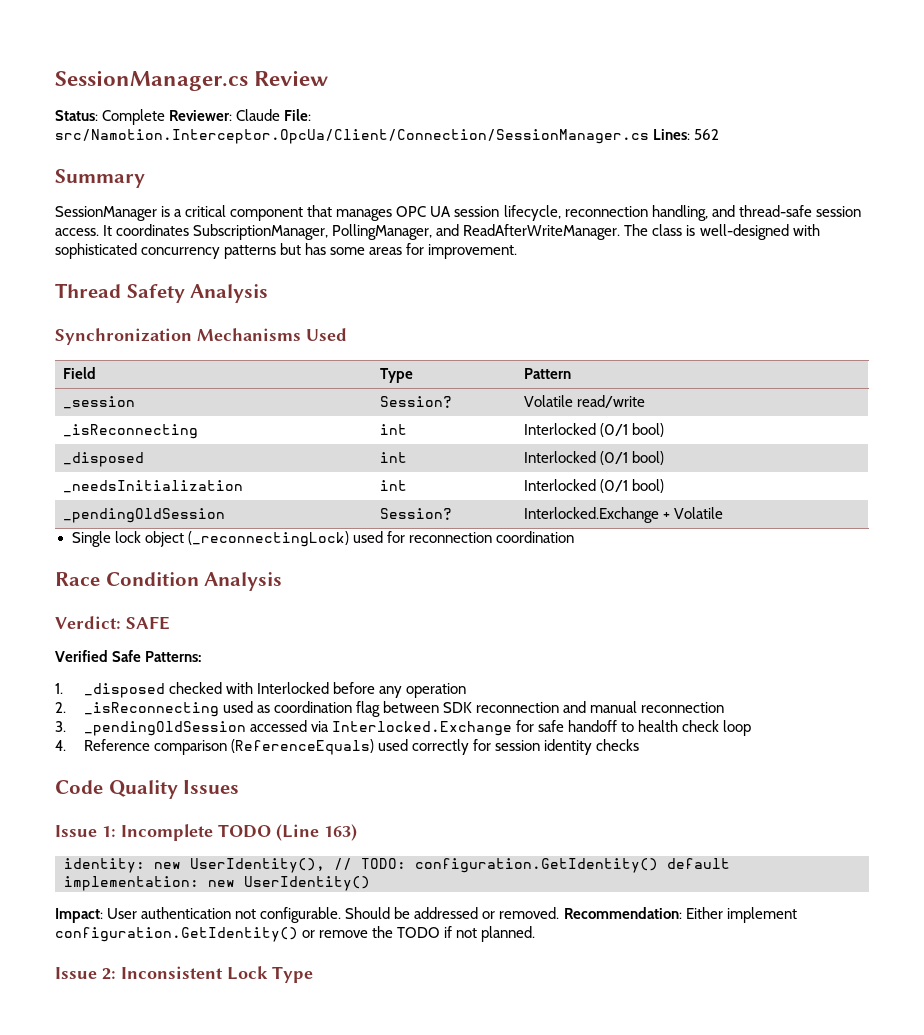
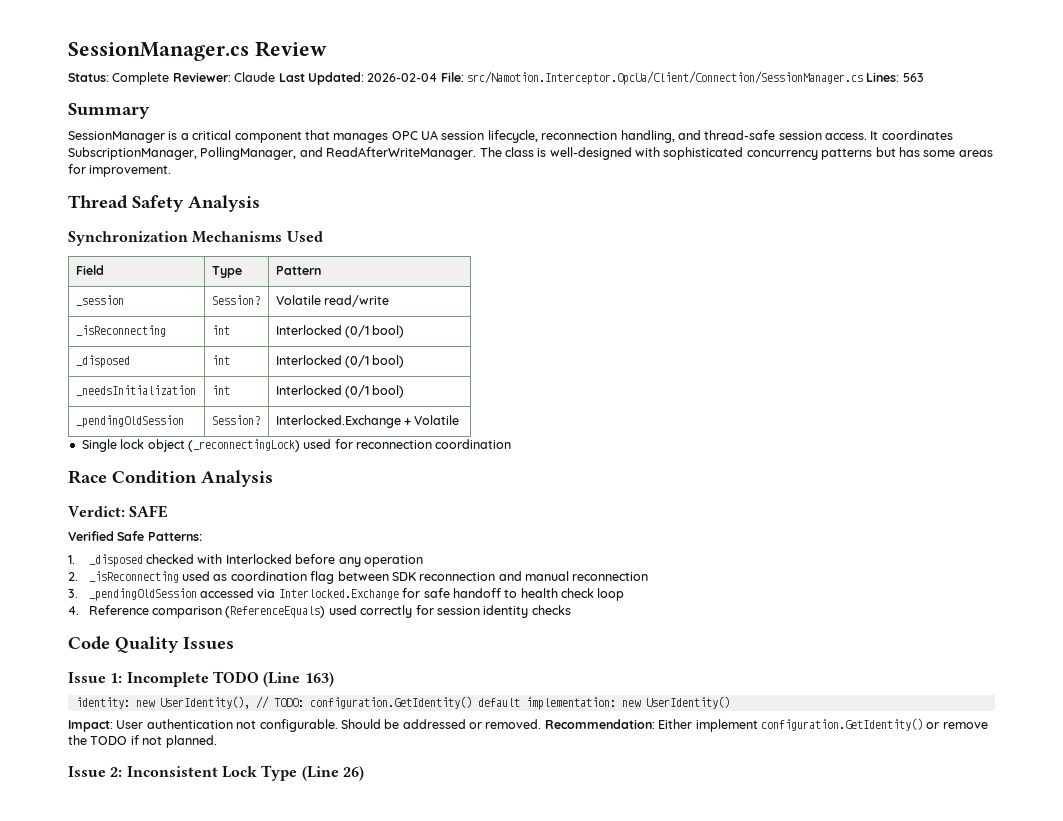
(281, 115) none -> [278,72,438,85] Last Updated: 2026-02-04
[694,129,720,140] 562 -> [902,73,924,82] 563
(313, 974) none -> [301,766,364,781] (Line 26)

